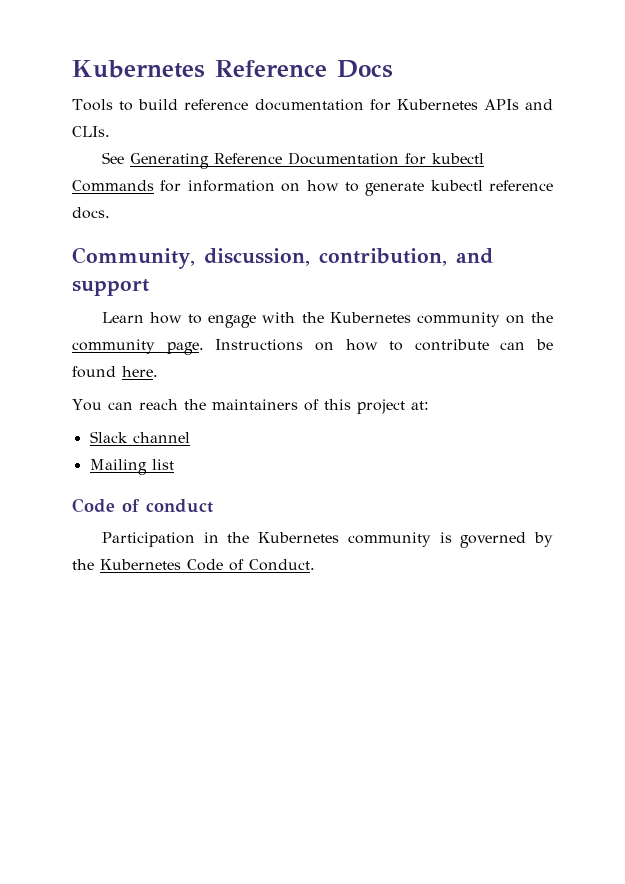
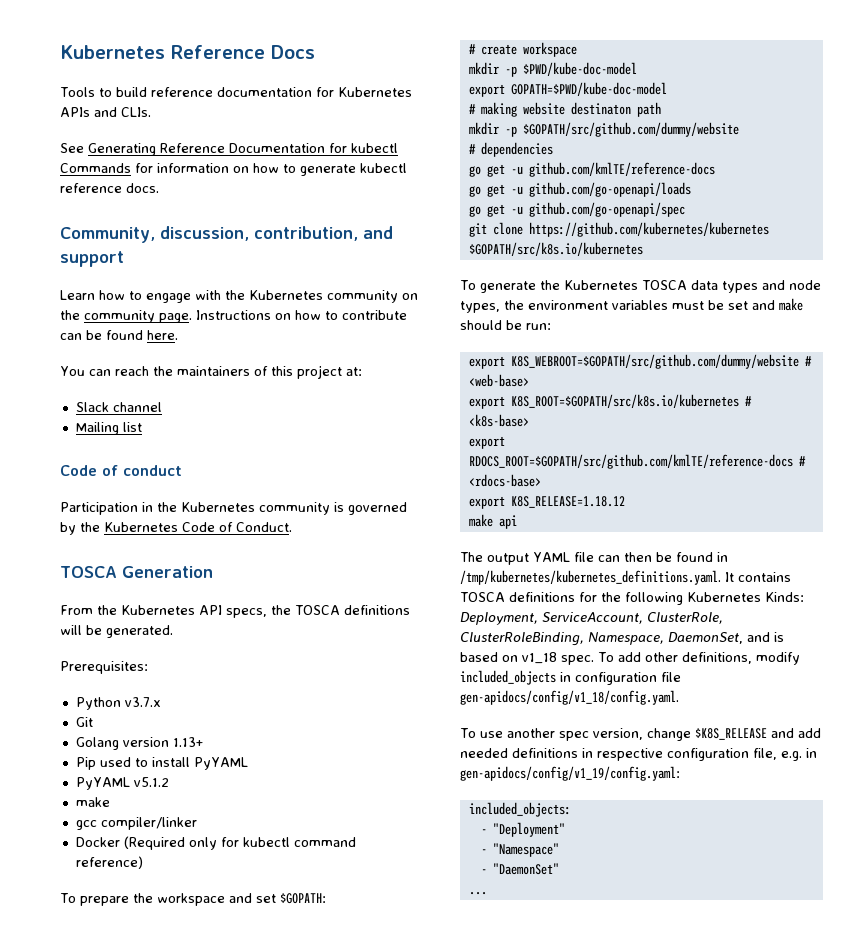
(315, 565) none -> [60,566,213,578] [60,605,410,618] [60,625,173,638] [60,661,148,674] [75,697,161,710] [75,717,93,727] [75,737,203,750] [75,757,248,770] [75,777,169,790] [75,797,110,807] [75,817,197,830] [75,836,356,850] [75,856,143,869] [60,893,326,906] [468,42,577,57] [468,62,637,77] [468,82,667,97] [468,102,661,117] [468,122,739,137] [468,142,553,157] [468,162,715,177] [468,182,691,197] [468,202,685,217] [468,222,769,237] [468,242,643,256] [460,280,821,293] [460,298,803,313] [460,320,551,330] [468,354,812,369] [468,374,529,387] [468,394,752,409] [468,414,529,427] [468,436,505,449] [468,454,806,469] [468,474,541,487] [468,496,625,509] [468,514,517,529] [460,552,728,565] [460,570,791,585] [460,592,804,605] [460,612,723,625] [460,632,784,646] [460,652,800,665] [460,670,681,685] [460,690,679,705] [460,728,821,741] [460,748,817,761] [460,766,680,781] [468,802,571,817] [480,822,565,837] [480,843,559,857] [480,863,559,875] [468,892,487,895] // TOSCA Generation // From the Kubernetes API specs, the TOSCA definitions will be generated. // Prerequisites: // Python v3.7.x // Git // Golang version 1.13+ // Pip used to install PyYAML // PyYAML v5.1.2 // make // gcc compiler/linker // Docker (Required only for kubectl command reference) // To prepare the workspace and set $GOPATH: // # create workspace // mkdir -p $PWD/kube-doc-model // export GOPATH=$PWD/kube-doc-model // # making website destinaton path // mkdir -p $GOPATH/src/github.com/dummy/website // # dependencies // go get -u github.com/kmlTE/reference-docs // go get -u github.com/go-openapi/loads // go get -u github.com/go-openapi/spec // git clone https://github.com/kubernetes/kubernetes $GOPATH/src/k8s.io/kubernetes // To generate the Kubernetes TOSCA data types and node types, the environment variables must be set and make should be run: // export K8S_WEBROOT=$GOPATH/src/github.com/dummy/website # <web-base> // export K8S_ROOT=$GOPATH/src/k8s.io/kubernetes # <k8s-base> // export RDOCS_ROOT=$GOPATH/src/github.com/kmlTE/reference-docs # <rdocs-base> // export K8S_RELEASE=1.18.12 // make api // The output YAML file can then be found in /tmp/kubernetes/kubernetes_definitions.yaml. It contains TOSCA definitions for the following Kubernetes Kinds: Deployment, ServiceAccount, ClusterRole, ClusterRoleBinding, Namespace, DaemonSet, and is based on v1_18 spec. To add other definitions, modify included_objects in configuration file gen-apidocs/config/v1_18/config.yaml. // To use another spec version, change $K8S_RELEASE and add needed definitions in respective configuration file, e.g. in gen-apidocs/config/v1_19/config.yaml: // included_objects: // - "Deployment" // - "Namespace" // - "DaemonSet" // ...

